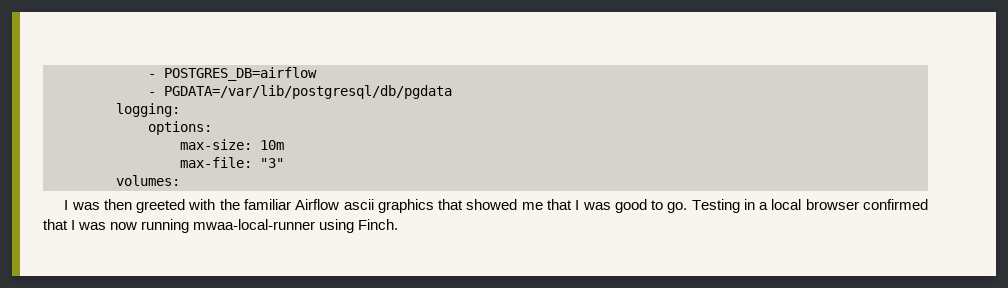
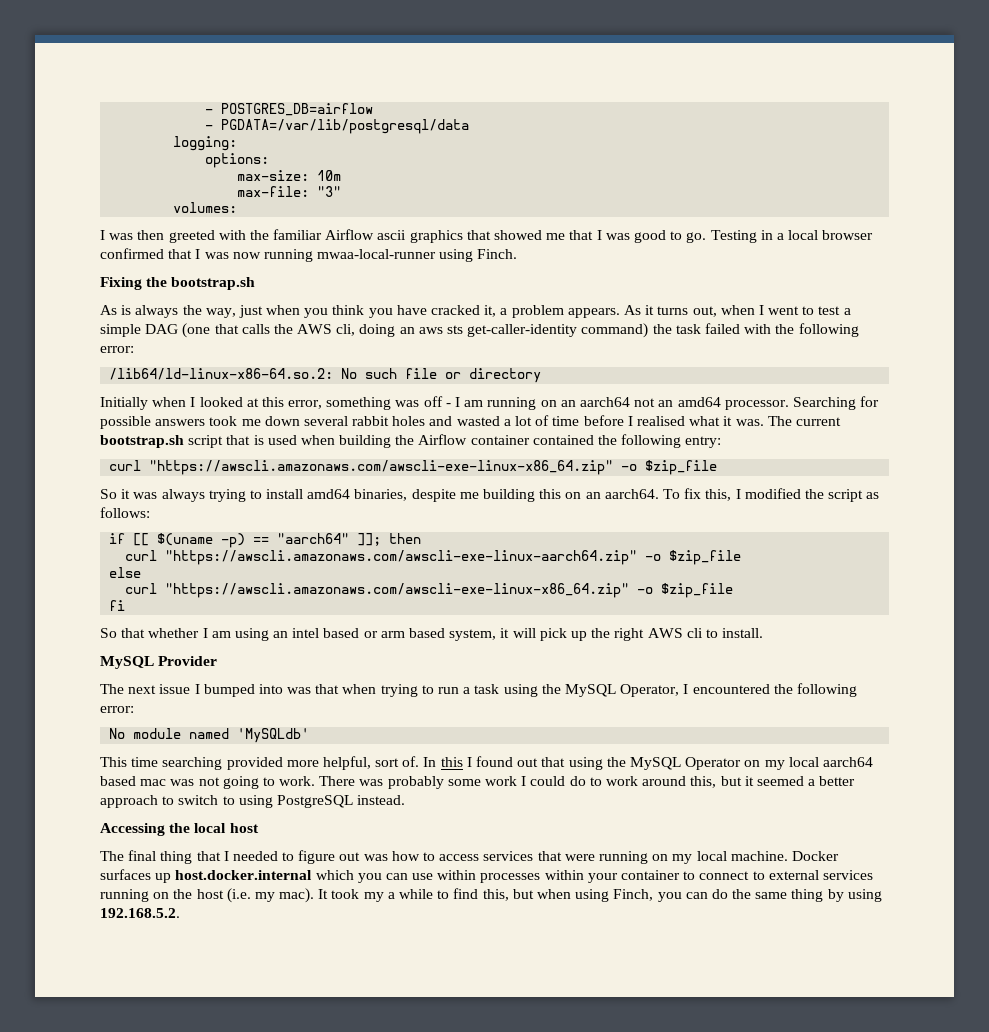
[164,85,452,99] PGDATA=/var/lib/postgresql/db/pgdata -> [221,119,470,134] PGDATA=/var/lib/postgresql/data
(399, 224) none -> [100,277,256,290] [100,305,851,318] [100,323,859,338] [100,346,134,353] [109,368,542,383] [100,396,880,410] [100,415,841,429] [100,434,722,448] [109,460,718,475] [100,488,880,502] [100,507,150,518] [109,533,422,548] [125,550,742,565] [109,567,142,578] [125,583,734,598] [109,600,126,611] [100,628,764,641] [100,656,218,669] [100,683,857,697] [100,706,134,713] [109,728,310,743] [100,756,873,770] [100,776,856,789] [100,795,406,808] [100,823,259,836] [100,850,839,864] [100,869,873,883] [100,888,882,903] [100,908,180,918] // Fixing the bootstrap.sh // As is always the way, just when you think you have cracked it, a problem appears. As it turns out, when I went to test a simple DAG (one that calls the AWS cli, doing an aws sts get-caller-identity command) the task failed with the following error: // /lib64/ld-linux-x86-64.so.2: No such file or directory // Initially when I looked at this error, something was off - I am running on an aarch64 not an amd64 processor. Searching for possible answers took me down several rabbit holes and wasted a lot of time before I realised what it was. The current bootstrap.sh script that is used when building the Airflow container contained the following entry: // curl "https://awscli.amazonaws.com/awscli-exe-linux-x86_64.zip" -o $zip_file // So it was always trying to install amd64 binaries, despite me building this on an aarch64. To fix this, I modified the script as follows: // if [[ $(uname -p) == "aarch64" ]]; then // curl "https://awscli.amazonaws.com/awscli-exe-linux-aarch64.zip" -o $zip_file // else // curl "https://awscli.amazonaws.com/awscli-exe-linux-x86_64.zip" -o $zip_file // fi // So that whether I am using an intel based or arm based system, it will pick up the right AWS cli to install. // MySQL Provider // The next issue I bumped into was that when trying to run a task using the MySQL Operator, I encountered the following error: // No module named 'MySQLdb' // This time searching provided more helpful, sort of. In this I found out that using the MySQL Operator on my local aarch64 based mac was not going to work. There was probably some work I could do to work around this, but it seemed a better approach to switch to using PostgreSQL instead. // Accessing the local host // The final thing that I needed to figure out was how to access services that were running on my local machine. Docker surfaces up host.docker.internal which you can use within processes within your container to connect to external services running on the host (i.e. my mac). It took my a while to find this, but when using Finch, you can do the same thing by using 192.168.5.2.

